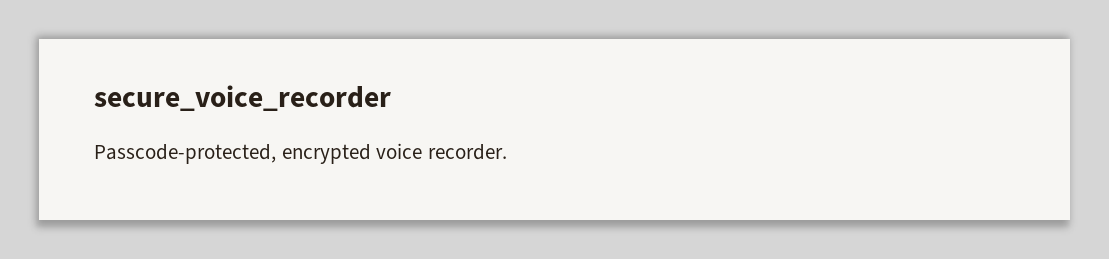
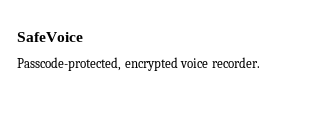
[94,85,391,111] secure_voice_recorder -> [17,32,83,42] SafeVoice

